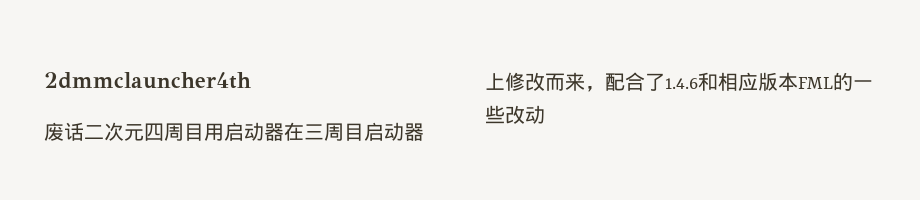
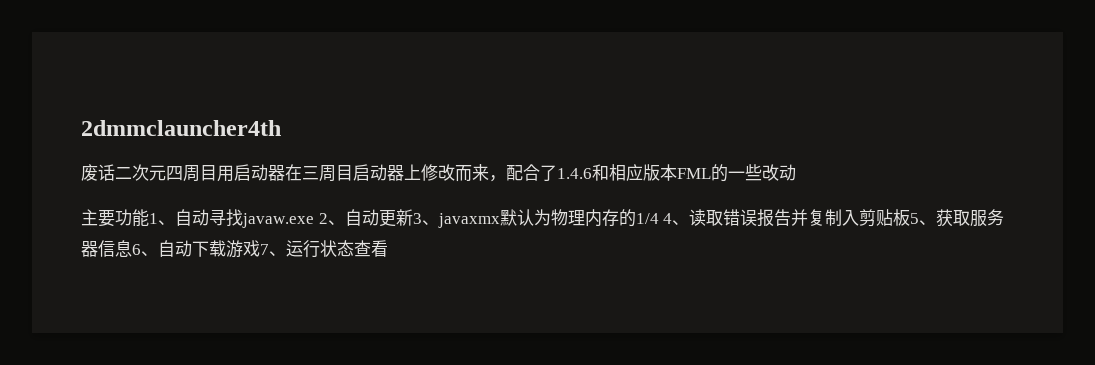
(545, 114) none -> [81,209,1005,228] [81,240,388,258] // 主要功能1、自动寻找javaw.exe 2、自动更新3、javaxmx默认为物理内存的1/4 4、读取错误报告并复制入剪贴板5、获取服务器信息6、自动下载游戏7、运行状态查看

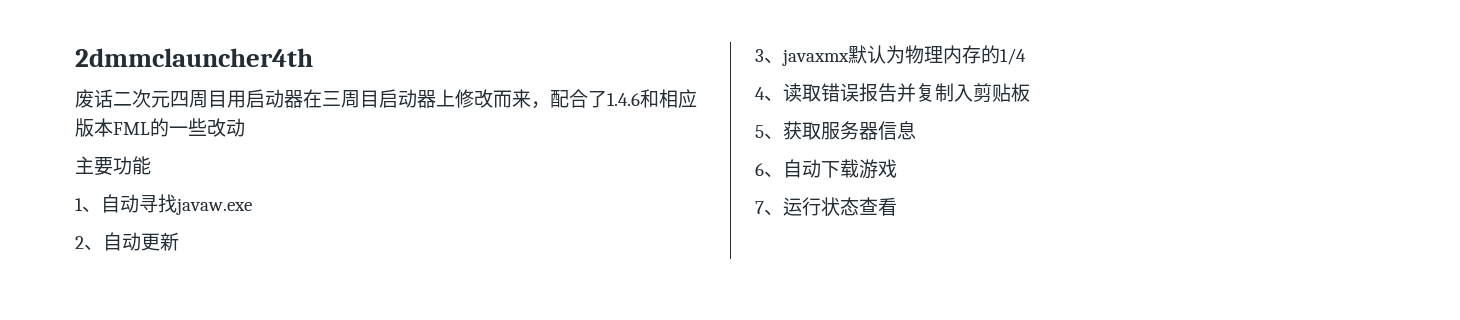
(149, 218) none -> (151, 165) //
(314, 220) none -> (252, 206) //
(413, 217) none -> (179, 241) //
(659, 218) none -> (1026, 56) //
(911, 217) none -> (1030, 92) //
(132, 248) none -> (916, 130) //
(260, 248) none -> (897, 168) //

